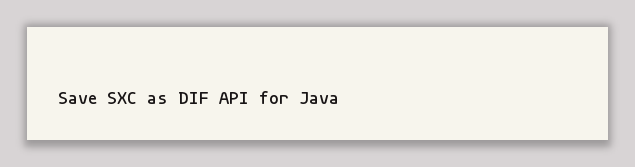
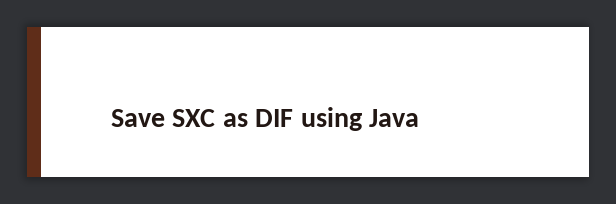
[219,91,289,104] API for -> [300,107,362,131] using

